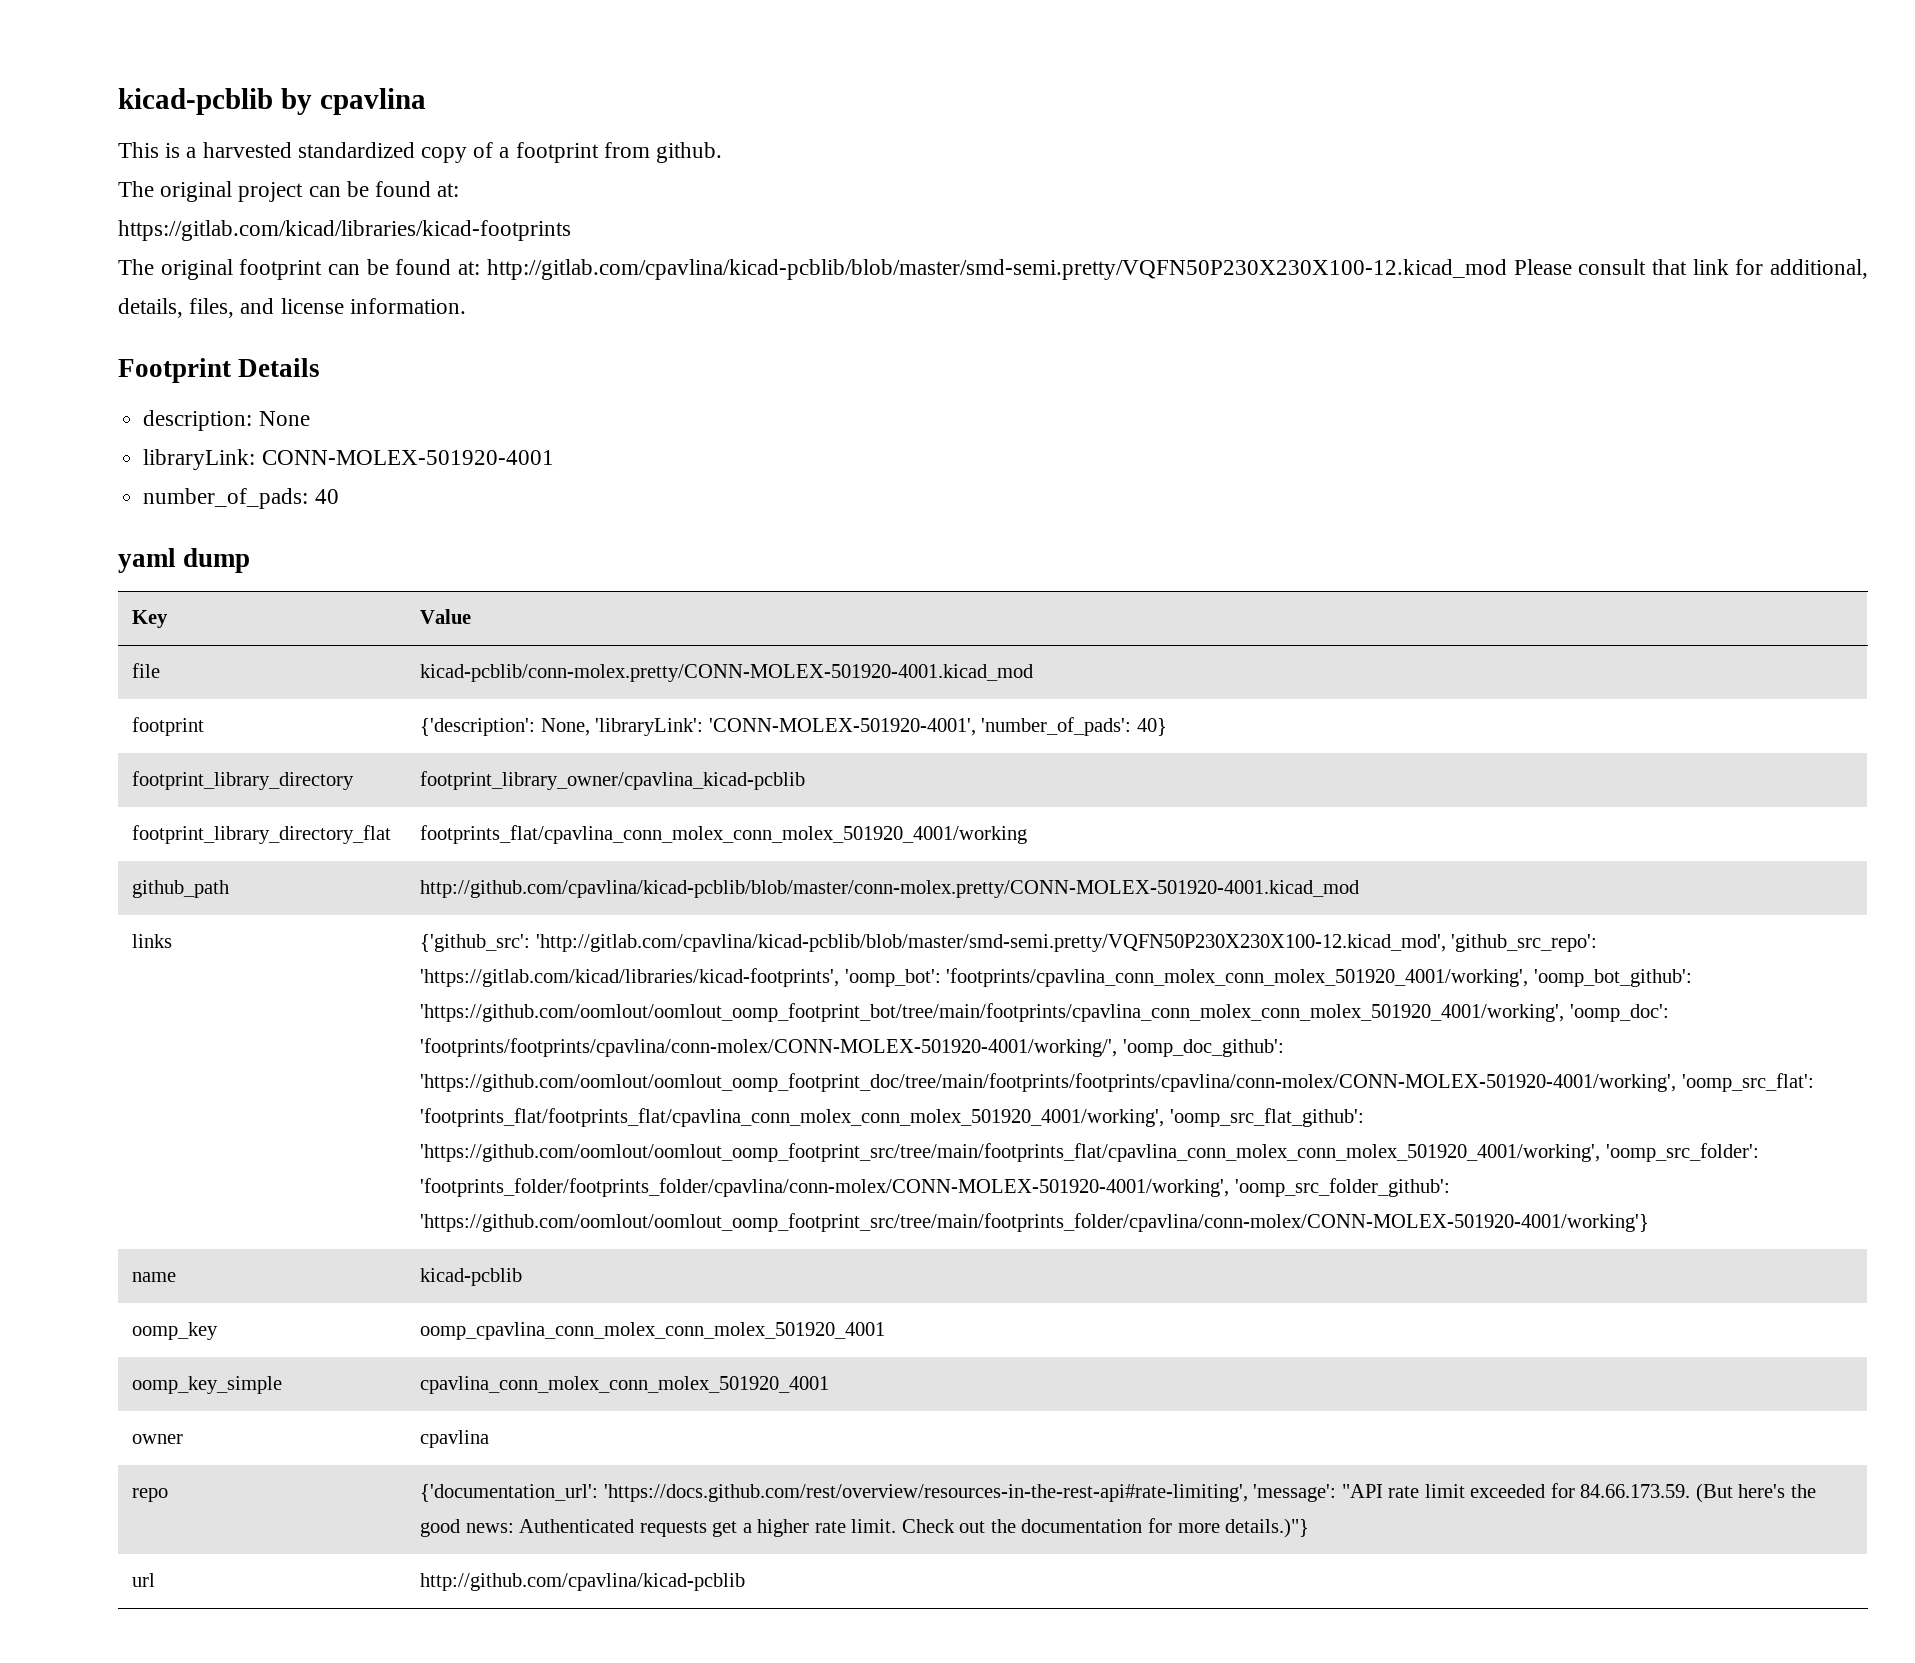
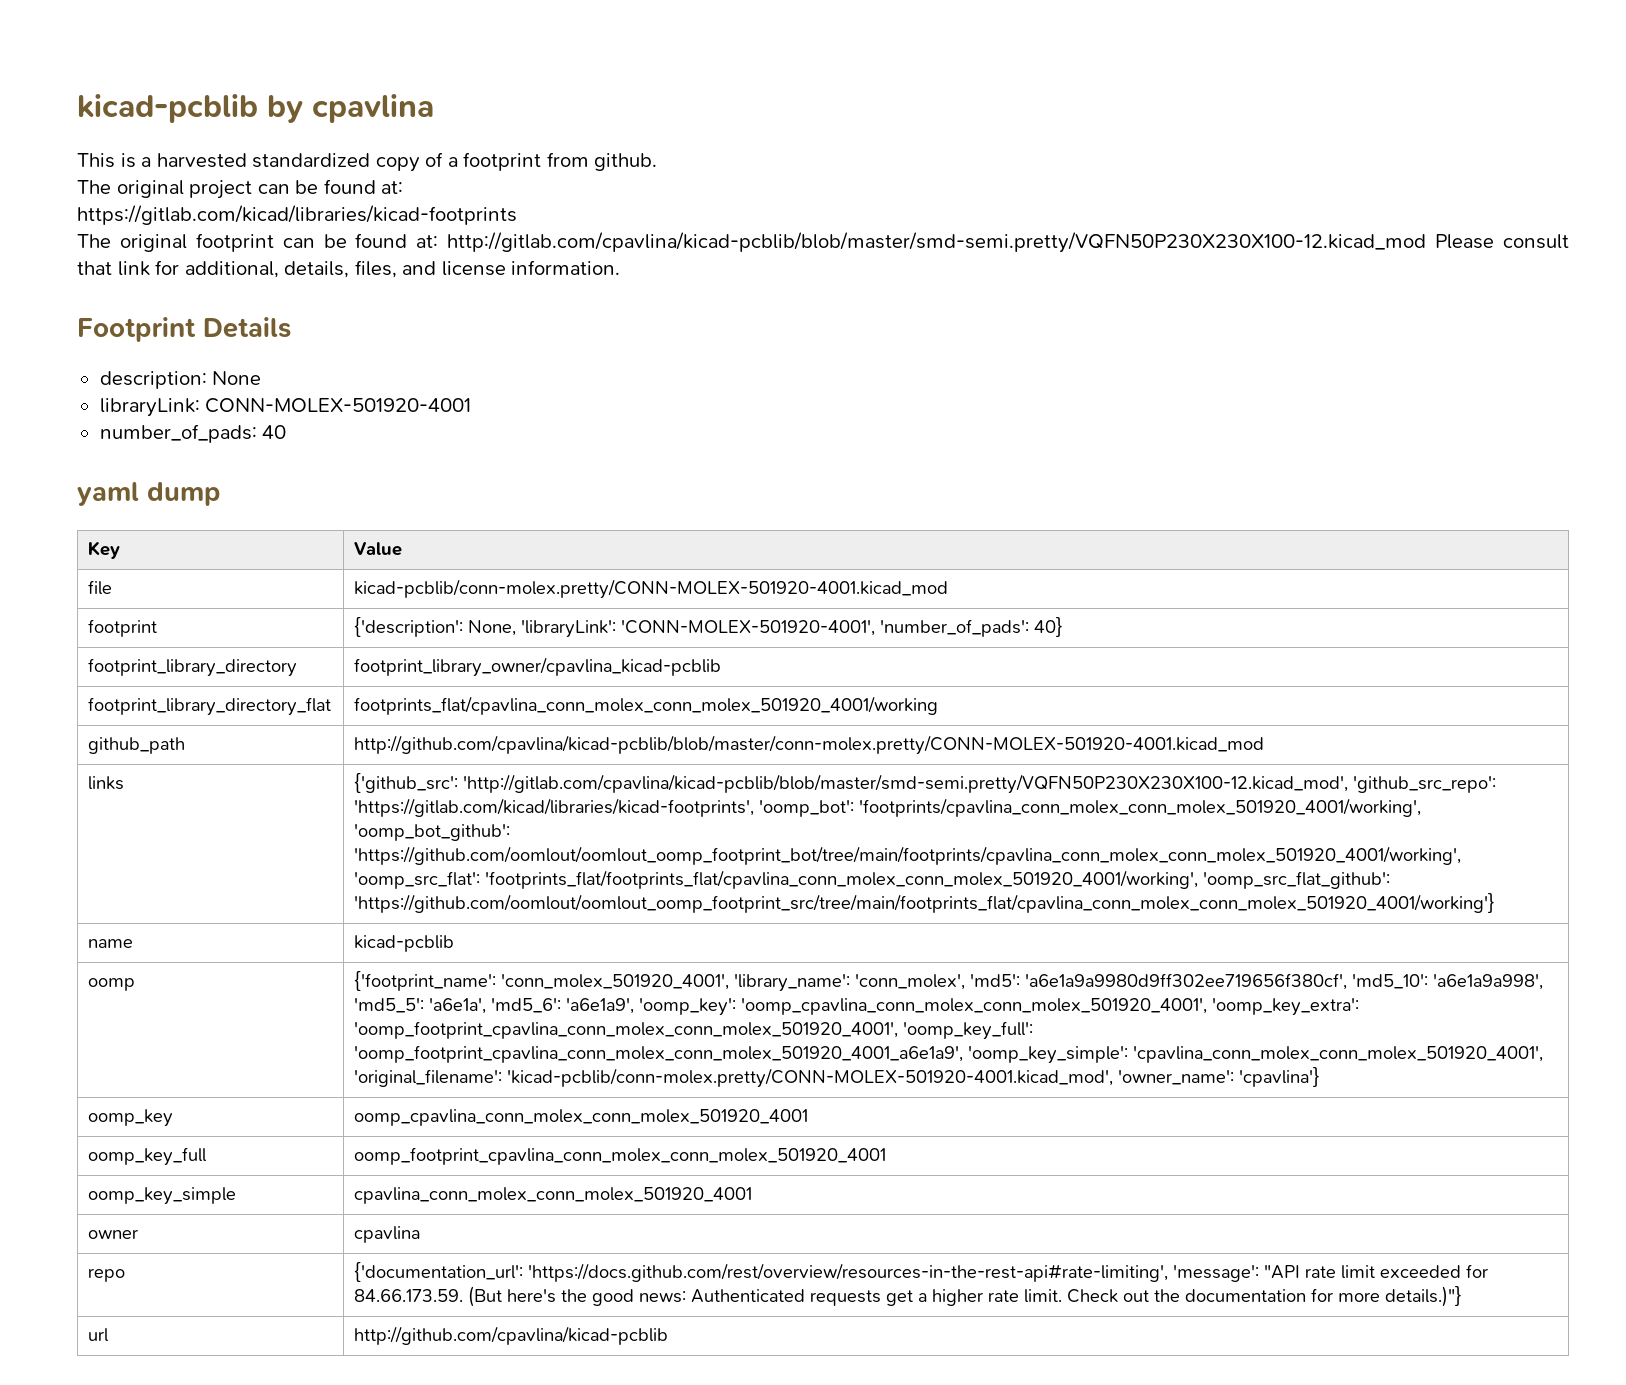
[1569,1004,1669,1022] [420,1038,1284,1057] [420,1073,1814,1092] [420,1108,1364,1127] [420,1143,1759,1162] [420,1178,1450,1197] [420,1213,1650,1232] [132,1272,177,1282] [420,1268,523,1286] 'oomp_doc': 'footprints/footprints/cpavlina/conn-molex/CONN-MOLEX-501920-4001/working/', 'oomp_doc_github': 'https://github.com/oomlout/oomlout_oomp_footprint_doc/tree/main/footprints/footprints/cpavlina/conn-molex/CONN-MOLEX-501920-4001/working', 'oomp_src_flat': 'footprints_flat/footprints_flat/cpavlina_conn_molex_conn_molex_501920_4001/working', 'oomp_src_flat_github': 'https://github.com/oomlout/oomlout_oomp_footprint_src/tree/main/footprints_flat/cpavlina_conn_molex_conn_molex_501920_4001/working', 'oomp_src_folder': 'footprints_folder/footprints_folder/cpavlina/conn-molex/CONN-MOLEX-501920-4001/working', 'oomp_src_folder_github': 'https://github.com/oomlout/oomlout_oomp_footprint_src/tree/main/footprints_folder/cpavlina/conn-molex/CONN-MOLEX-501920-4001/working'} // name | kicad-pcblib -> [354,870,1391,889] [354,893,1496,913] [88,939,134,948] [354,935,455,952] [88,978,136,991] [354,971,1544,992] [354,998,1360,1016] [354,1021,1034,1040] [354,1045,1544,1064] [354,1067,1321,1088] 'oomp_src_flat': 'footprints_flat/footprints_flat/cpavlina_conn_molex_conn_molex_501920_4001/working', 'oomp_src_flat_github': 'https://github.com/oomlout/oomlout_oomp_footprint_src/tree/main/footprints_flat/cpavlina_conn_molex_conn_molex_501920_4001/working'} // name | kicad-pcblib // oomp | {'footprint_name': 'conn_molex_501920_4001', 'library_name': 'conn_molex', 'md5': 'a6e1a9a9980d9ff302ee719656f380cf', 'md5_10': 'a6e1a9a998', 'md5_5': 'a6e1a', 'md5_6': 'a6e1a9', 'oomp_key': 'oomp_cpavlina_conn_molex_conn_molex_501920_4001', 'oomp_key_extra': 'oomp_footprint_cpavlina_conn_molex_conn_molex_501920_4001', 'oomp_key_full': 'oomp_footprint_cpavlina_conn_molex_conn_molex_501920_4001_a6e1a9', 'oomp_key_simple': 'cpavlina_conn_molex_conn_molex_501920_4001', 'original_filename': 'kicad-pcblib/conn-molex.pretty/CONN-MOLEX-501920-4001.kicad_mod', 'owner_name': 'cpavlina'}
(886, 1331) none -> [88,1147,207,1166] [354,1147,887,1165] // oomp_key_full | oomp_footprint_cpavlina_conn_molex_conn_molex_501920_4001

